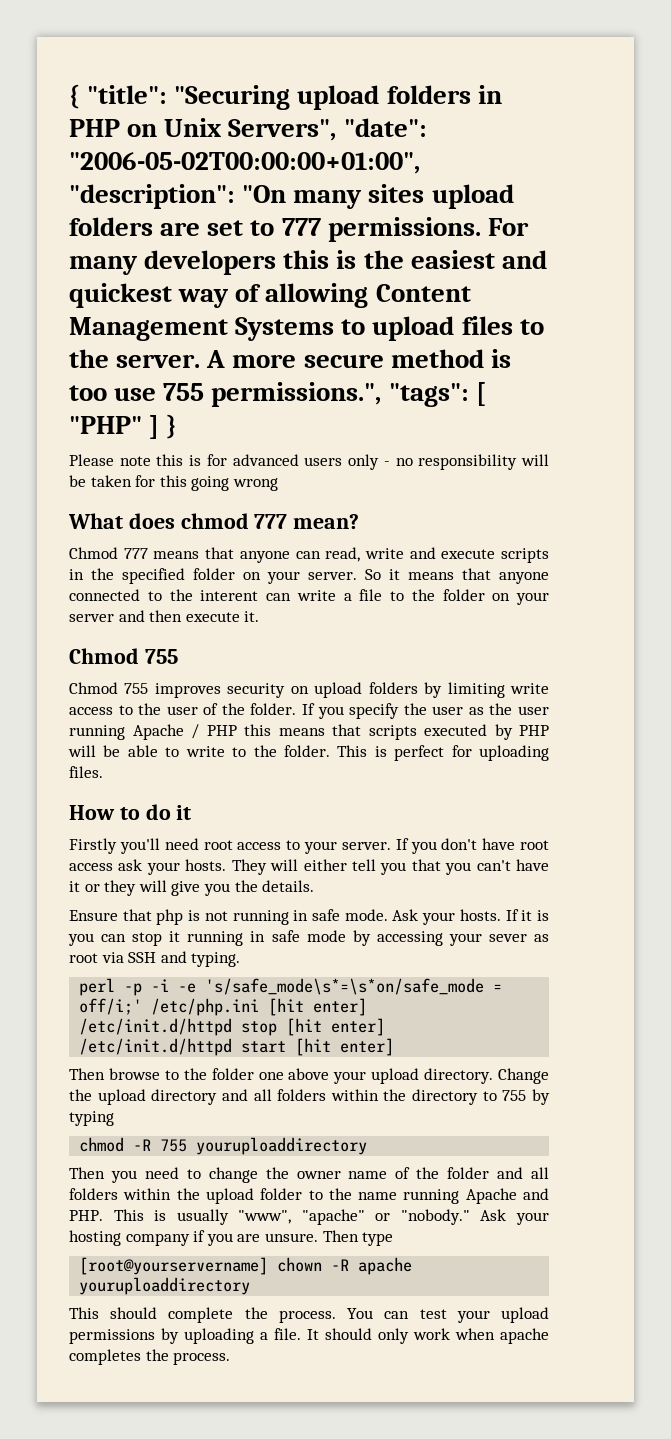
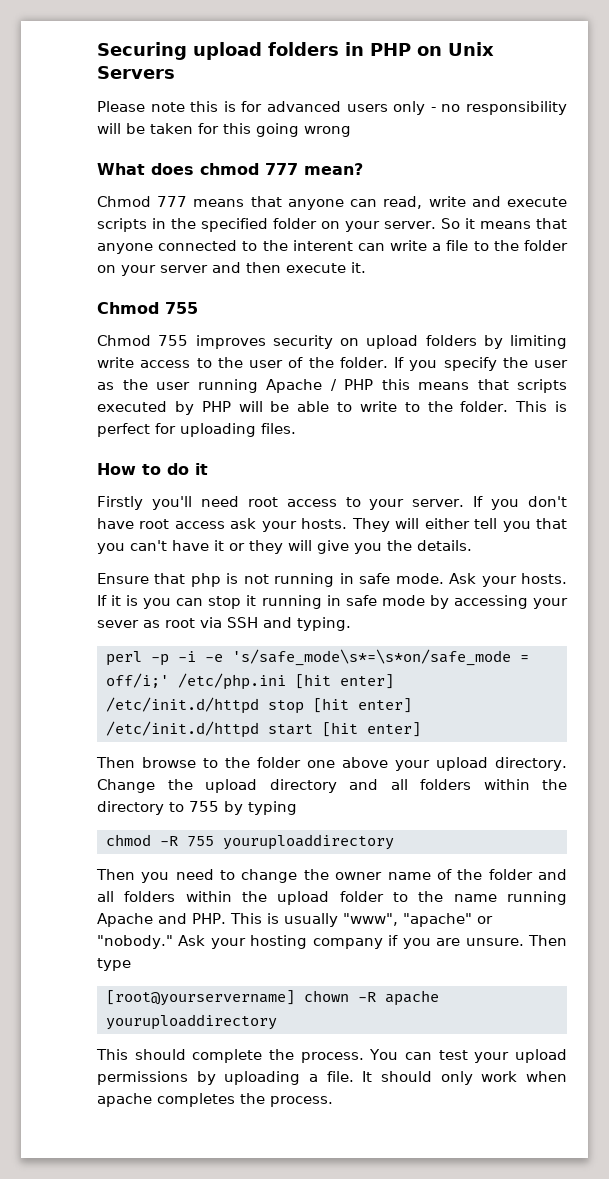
[69,84,291,110] { "title": "Securing -> [97,42,187,60] Securing
[228,118,427,141] [69,152,420,174] [69,184,514,209] [69,217,529,242] [69,250,547,275] [69,283,471,308] [69,316,544,341] [69,349,511,368] [69,382,486,407] [69,414,178,439] Servers", "date": "2006-05-02T00:00:00+01:00", "description": "On many sites upload folders are set to 777 permissions. For many developers this is the easiest and quickest way of allowing Content Management Systems to upload files to the server. A more secure method is too use 755 permissions.", "tags": [ "PHP" ] } -> [97,66,175,79] Servers

